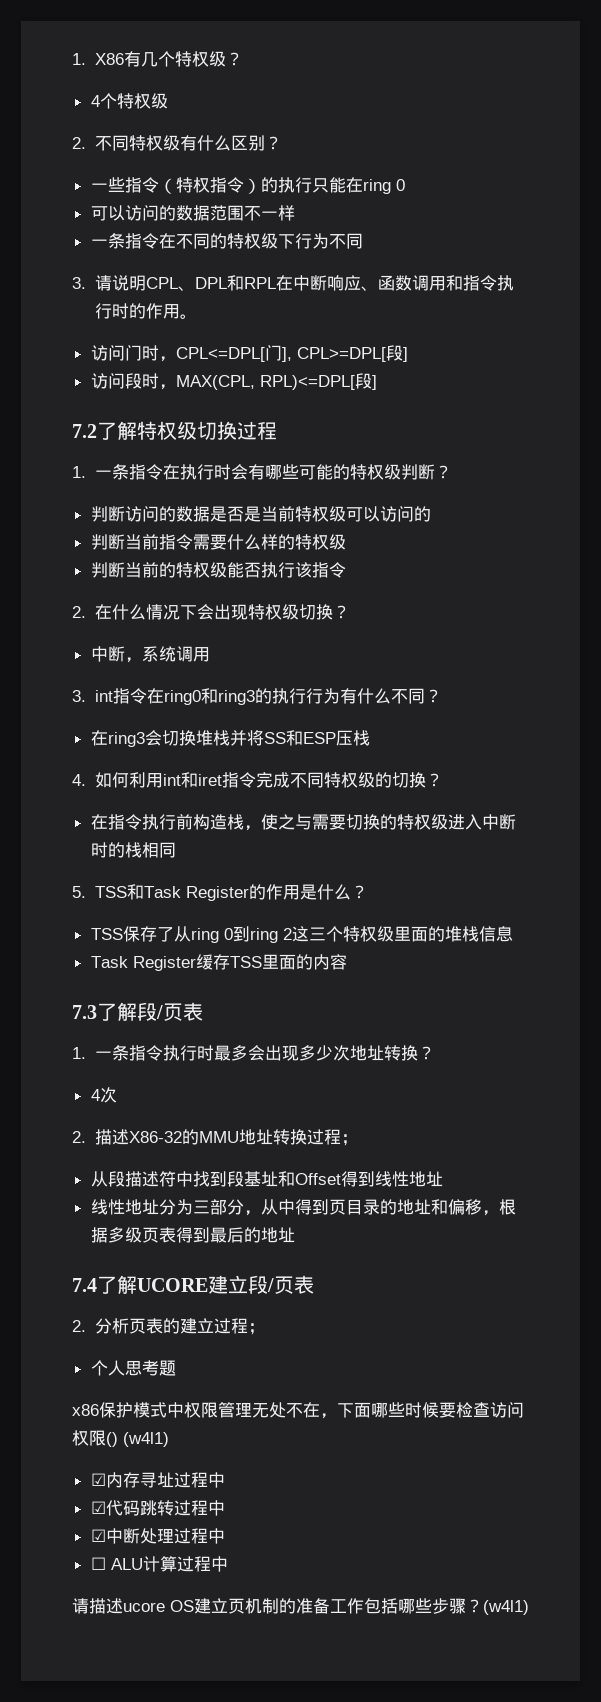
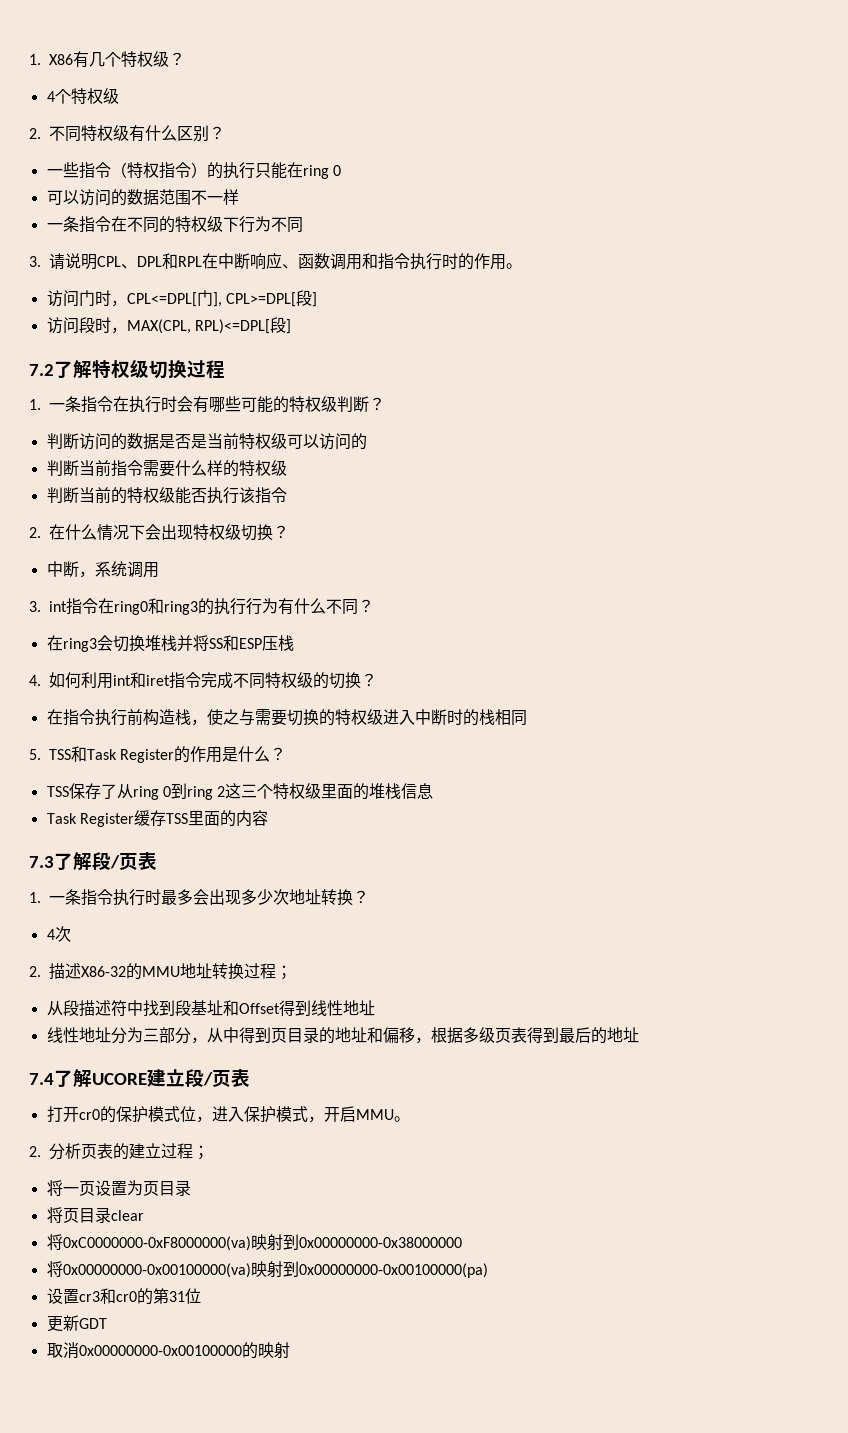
(314, 1284) none -> [46,1106,410,1123] // 打开cr0的保护模式位，进入保护模式，开启MMU。
[90,1360,176,1376] [72,1402,524,1419] [72,1430,169,1447] [90,1472,225,1488] [90,1500,225,1516] [90,1528,225,1544] [90,1556,228,1572] [72,1598,529,1615] 个人思考题 // x86保护模式中权限管理无处不在，下面哪些时候要检查访问权限() (w4l1) // ☑内存寻址过程中 // ☑代码跳转过程中 // ☑中断处理过程中 // ☐ ALU计算过程中 // 请描述ucore OS建立页机制的准备工作包括哪些步骤？(w4l1) -> [46,1180,191,1196] [46,1207,144,1223] [46,1234,462,1251] [46,1261,488,1278] [46,1288,201,1305] [46,1315,107,1332] [46,1342,290,1359] 将一页设置为页目录 // 将页目录clear // 将0xC0000000-0xF8000000(va)映射到0x00000000-0x38000000 // 将0x00000000-0x00100000(va)映射到0x00000000-0x00100000(pa) // 设置cr3和cr0的第31位 // 更新GDT // 取消0x00000000-0x00100000的映射

